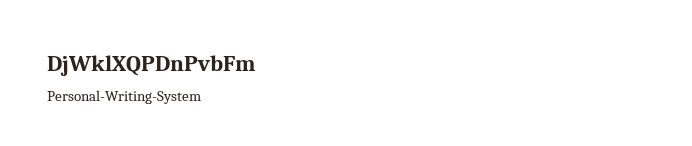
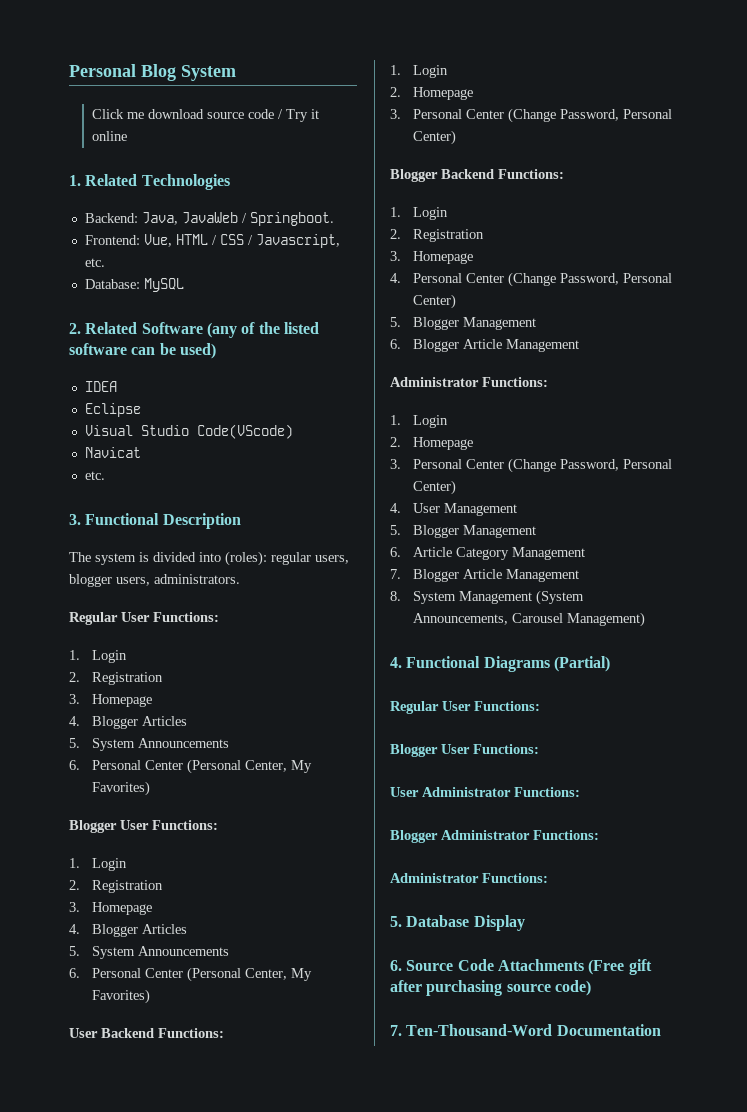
[47,55,256,76] [47,90,201,104] DjWklXQPDnPvbFm // Personal-Writing-System -> [69,64,236,81] [92,109,320,122] [92,131,128,141] [69,174,230,190] [84,212,334,226] [84,234,340,248] [84,258,105,267] [84,278,184,292] [69,322,319,338] [69,343,216,359] [84,381,117,392] [84,403,141,417] [84,424,293,439] [84,447,141,458] [84,471,105,480] [69,513,241,529] [69,551,349,566] [69,574,240,587] [69,612,219,625] [69,650,128,663] [69,672,164,685] [69,694,153,707] [69,716,188,729] [69,738,230,751] [69,759,313,774] [92,781,151,796] [69,820,218,833] [69,858,128,871] [69,880,164,893] [69,902,153,915] [69,924,188,937] [69,946,230,959] [69,967,313,982] [92,989,151,1004] [69,1028,224,1038] [390,65,449,78] [390,87,474,100] [390,108,673,123] [413,130,457,145] [390,169,564,182] [390,207,449,220] [390,229,485,242] [390,251,474,264] [390,272,673,287] [413,294,457,309] [390,317,537,330] [390,339,580,352] [390,377,548,387] [390,415,449,428] [390,437,474,450] [390,458,673,473] [413,480,457,495] [390,503,518,516] [390,525,537,538] [390,547,586,560] [390,569,580,582] [390,590,585,605] [413,612,646,627] [390,656,610,672] [390,701,540,714] [390,744,539,757] [390,787,580,797] [390,830,599,843] [390,873,548,883] [390,915,525,931] [390,959,652,975] [390,980,591,996] [390,1024,661,1036] Personal Blog System // Click me download source code / Try it online // 1. Related Technologies // Backend: Java, JavaWeb / Springboot. // Frontend: Vue, HTML / CSS / Javascript, etc. // Database: MySQL // 2. Related Software (any of the listed software can be used) // IDEA // Eclipse // Visual Studio Code(VScode) // Navicat // etc. // 3. Functional Description // The system is divided into (roles): regular users, blogger users, administrators. // Regular User Functions: // 1. Login // 2. Registration // 3. Homepage // 4. Blogger Articles // 5. System Announcements // 6. Personal Center (Personal Center, My Favorites) // Blogger User Functions: // 1. Login // 2. Registration // 3. Homepage // 4. Blogger Articles // 5. System Announcements // 6. Personal Center (Personal Center, My Favorites) // User Backend Functions: // 1. Login // 2. Homepage // 3. Personal Center (Change Password, Personal Center) // Blogger Backend Functions: // 1. Login // 2. Registration // 3. Homepage // 4. Personal Center (Change Password, Personal Center) // 5. Blogger Management // 6. Blogger Article Management // Administrator Functions: // 1. Login // 2. Homepage // 3. Personal Center (Change Password, Personal Center) // 4. User Management // 5. Blogger Management // 6. Article Category Management // 7. Blogger Article Management // 8. System Management (System Announcements, Carousel Management) // 4. Functional Diagrams (Partial) // Regular User Functions: // Blogger User Functions: // User Administrator Functions: // Blogger Administrator Functions: // Administrator Functions: // 5. Database Display // 6. Source Code Attachments (Free gift after purchasing source code) // 7. Ten-Thousand-Word Documentation

